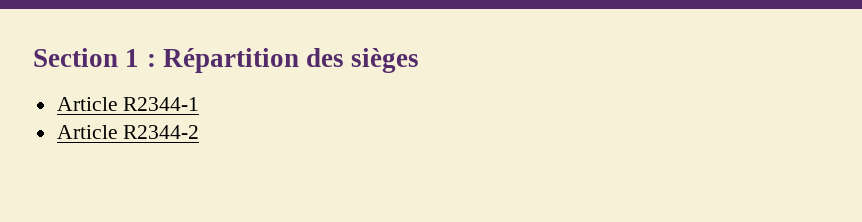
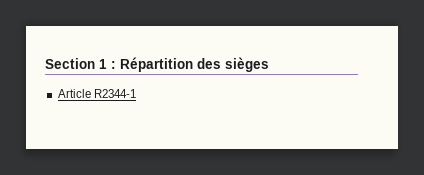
[56,125,200,139] // Article R2344-2 -> (136, 93) none

